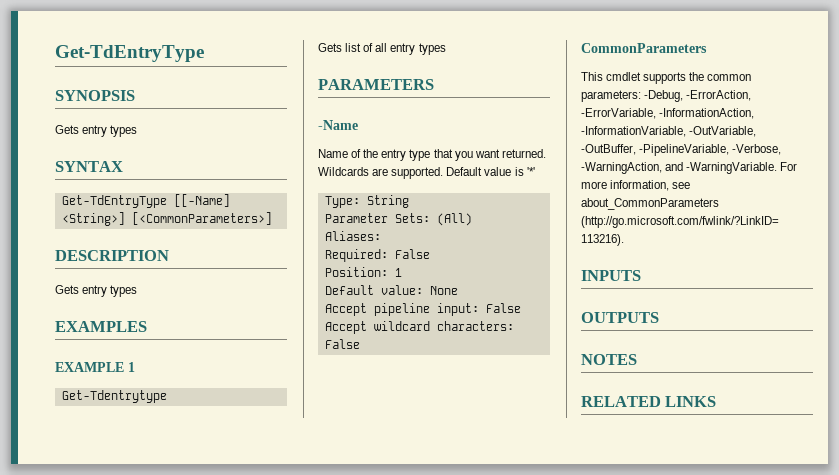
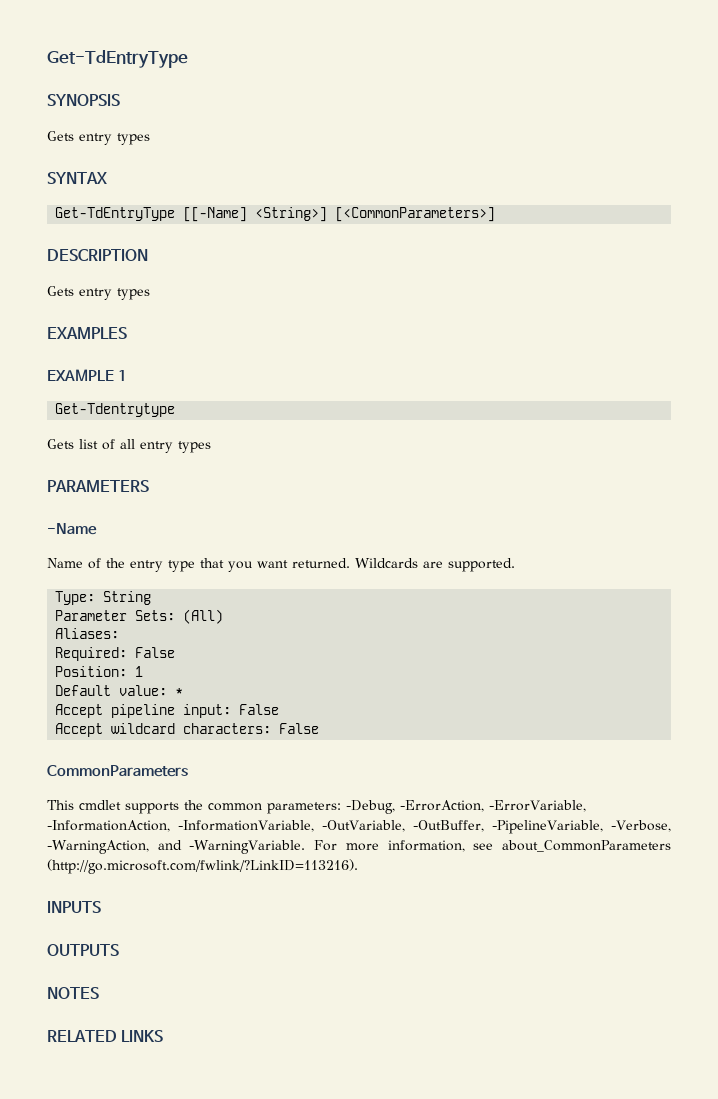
[446,167,535,176] Default value is '*' -> (515, 565) none
[380,285,458,295] value: None -> [119,685,184,696] value: *

